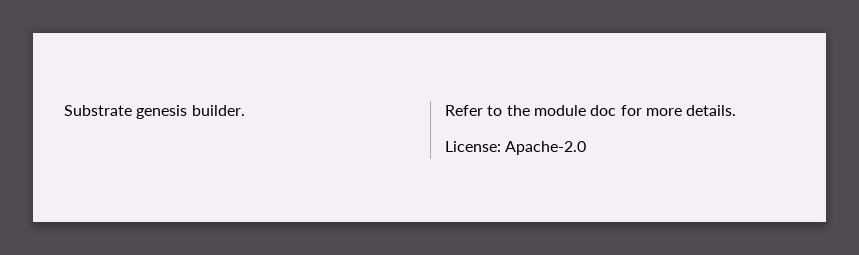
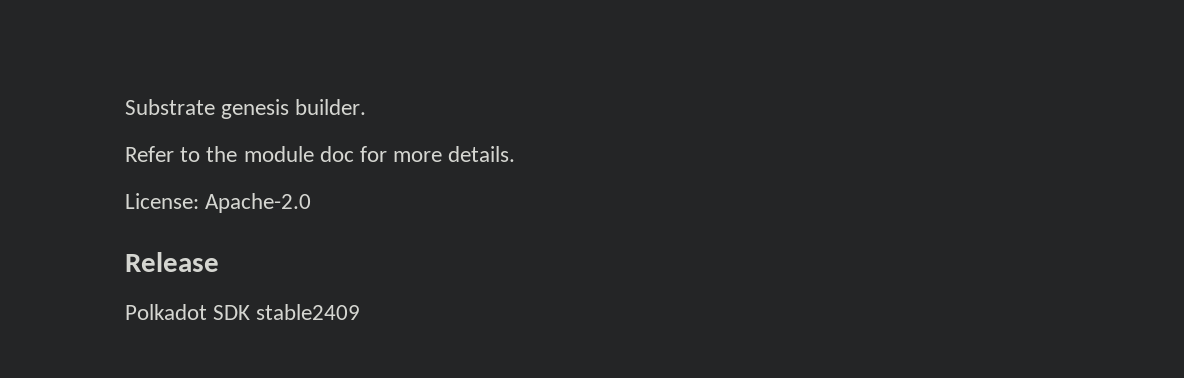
(587, 148) none -> [125,252,219,272] [125,304,361,320] // Release // Polkadot SDK stable2409

